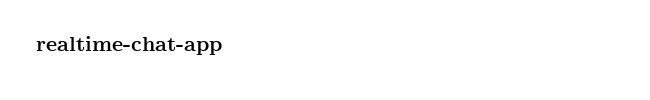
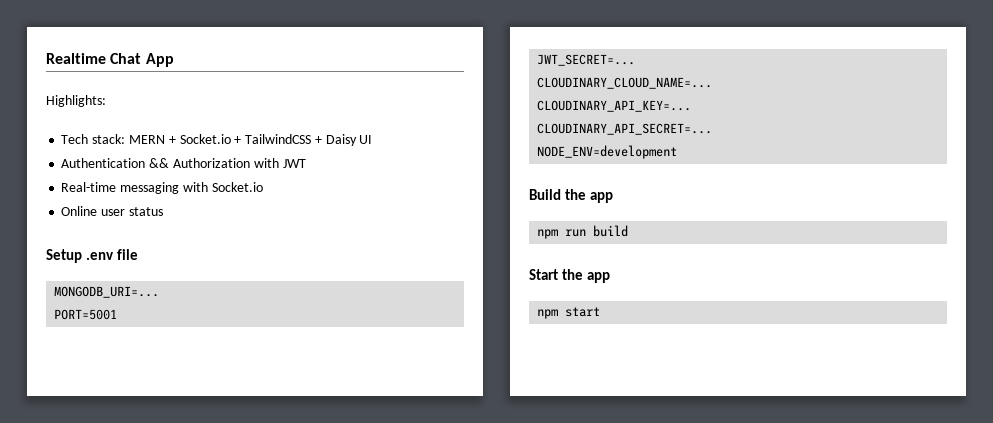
[36,36,222,55] realtime-chat-app -> [46,53,174,67] [46,95,106,107] [61,134,373,146] [61,158,306,168] [61,182,263,194] [61,206,163,216] [46,249,138,263] [54,286,160,298] [54,309,118,320] [537,54,636,66] [537,77,713,89] [537,100,692,112] [537,123,713,135] [537,145,678,159] [529,189,613,203] [537,225,629,239] [529,269,610,283] [537,307,601,319] Realtime Chat App // Highlights: // Tech stack: MERN + Socket.io + TailwindCSS + Daisy UI // Authentication && Authorization with JWT // Real-time messaging with Socket.io // Online user status // Setup .env file // MONGODB_URI=... // PORT=5001 // JWT_SECRET=... // CLOUDINARY_CLOUD_NAME=... // CLOUDINARY_API_KEY=... // CLOUDINARY_API_SECRET=... // NODE_ENV=development // Build the app // npm run build // Start the app // npm start

